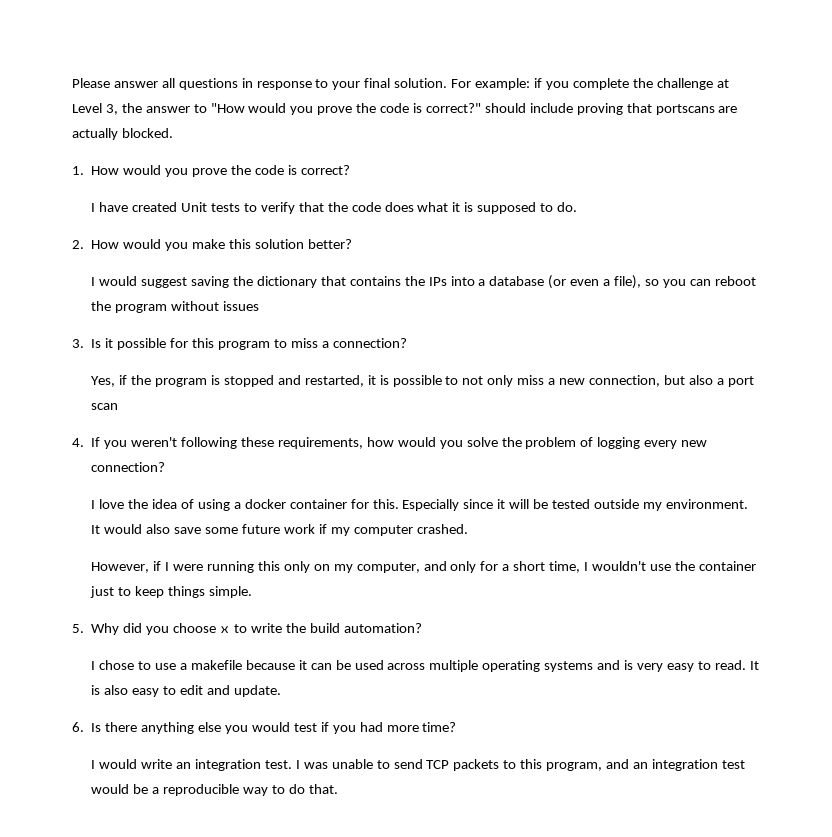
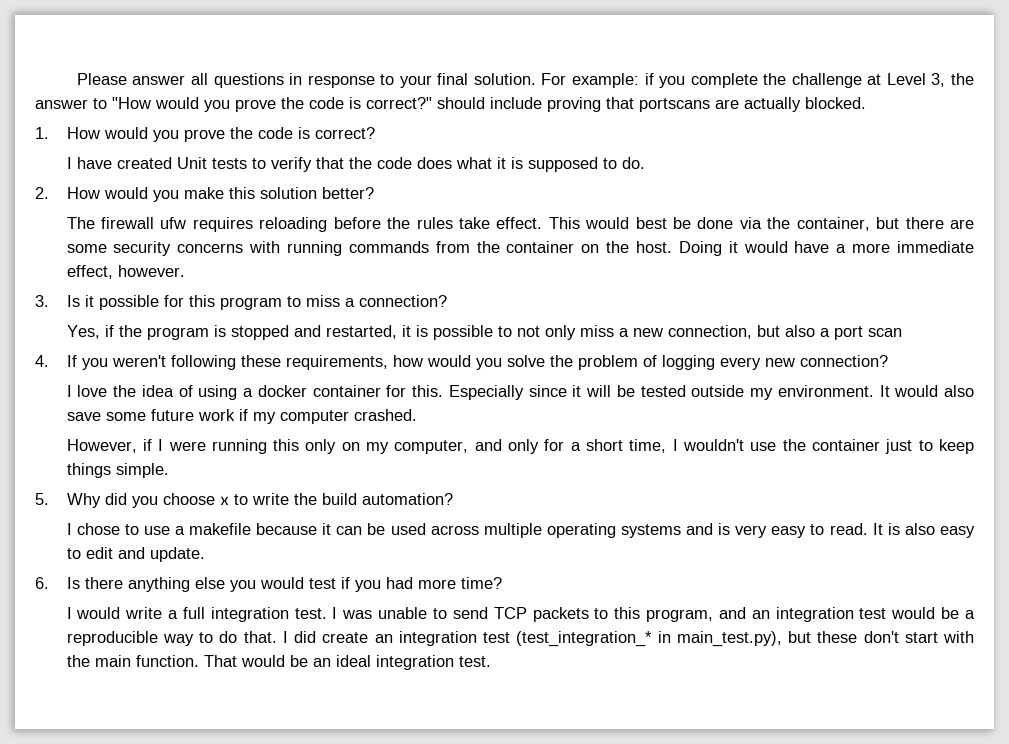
[91,275,756,289] [91,301,260,313] I would suggest saving the dictionary that contains the IPs into a database (or even a file), so you can reboot the program without issues -> [66,217,974,232] [66,241,974,256] [66,265,185,279] The firewall ufw requires reloading before the rules take effect. This would best be done via the container, but there are some security concerns with running commands from the container on the host. Doing it would have a more immediate effect, however.
[176,762,192,769] an -> [168,607,205,619] a full
(338, 789) none -> [282,631,974,647] [66,655,491,670] I did create an integration test (test_integration_* in main_test.py), but these don't start with the main function. That would be an ideal integration test.

